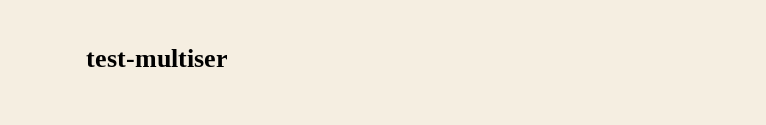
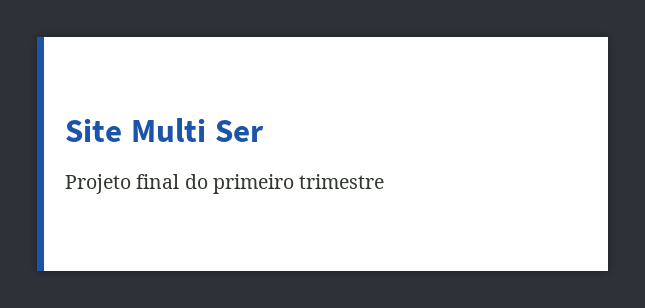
[86,49,228,67] test-multiser -> [65,118,264,142] [65,174,385,194] Site Multi Ser // Projeto final do primeiro trimestre

